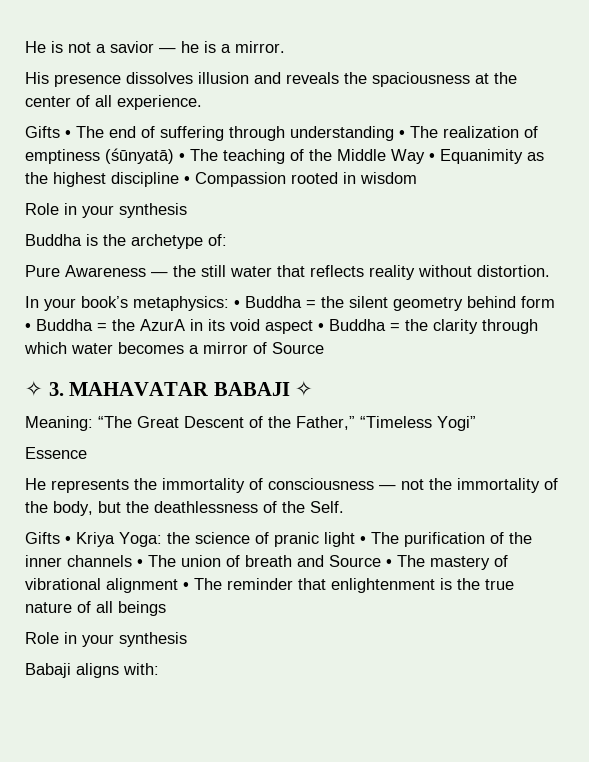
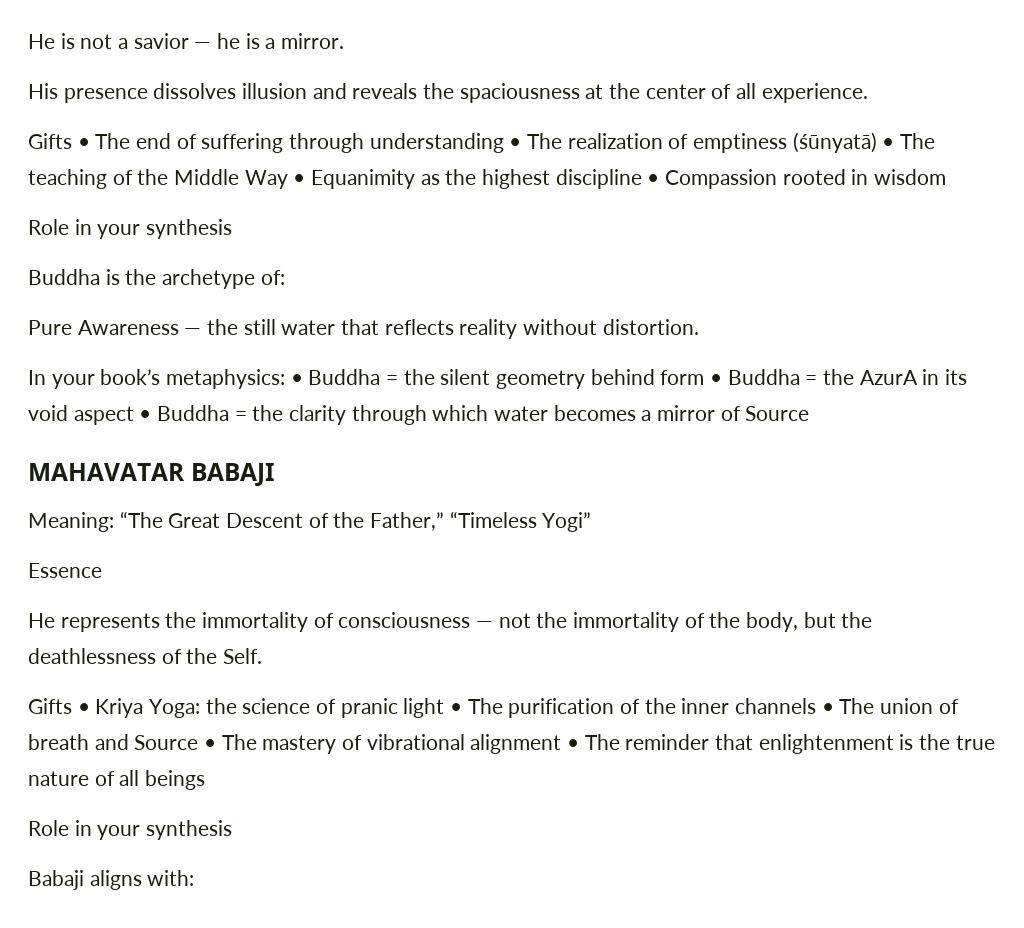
[25,380,64,397] ✧ 3. -> (810, 413) none
[295,380,314,397] ✧ -> (275, 475) none

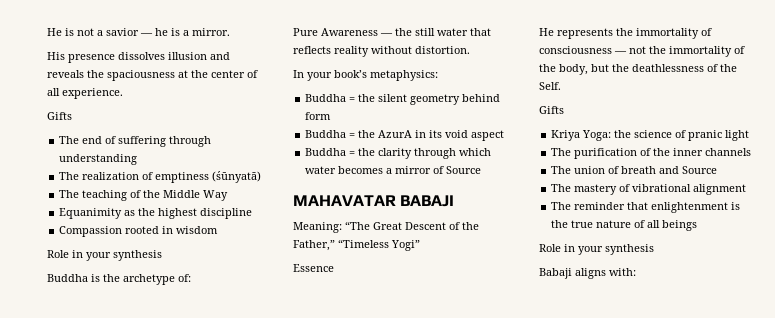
[77,138,90,149] • -> (72, 116) //
[509,138,522,149] • -> (138, 159) //
[882,138,895,149] • -> (262, 177) //
[293,174,306,185] • -> (229, 195) //
[647,174,660,185] • -> (253, 213) //
[290,374,303,385] • -> (438, 75) //
[710,374,723,385] • -> (332, 116) //
[139,410,152,421] • -> (505, 135) //
[77,703,90,714] • -> (564, 110) //
[450,703,463,714] • -> (750, 135) //
[821,703,834,714] • -> (752, 152) //
[204,739,217,750] • -> (718, 170) //
[567,739,580,750] • -> (747, 189) //

